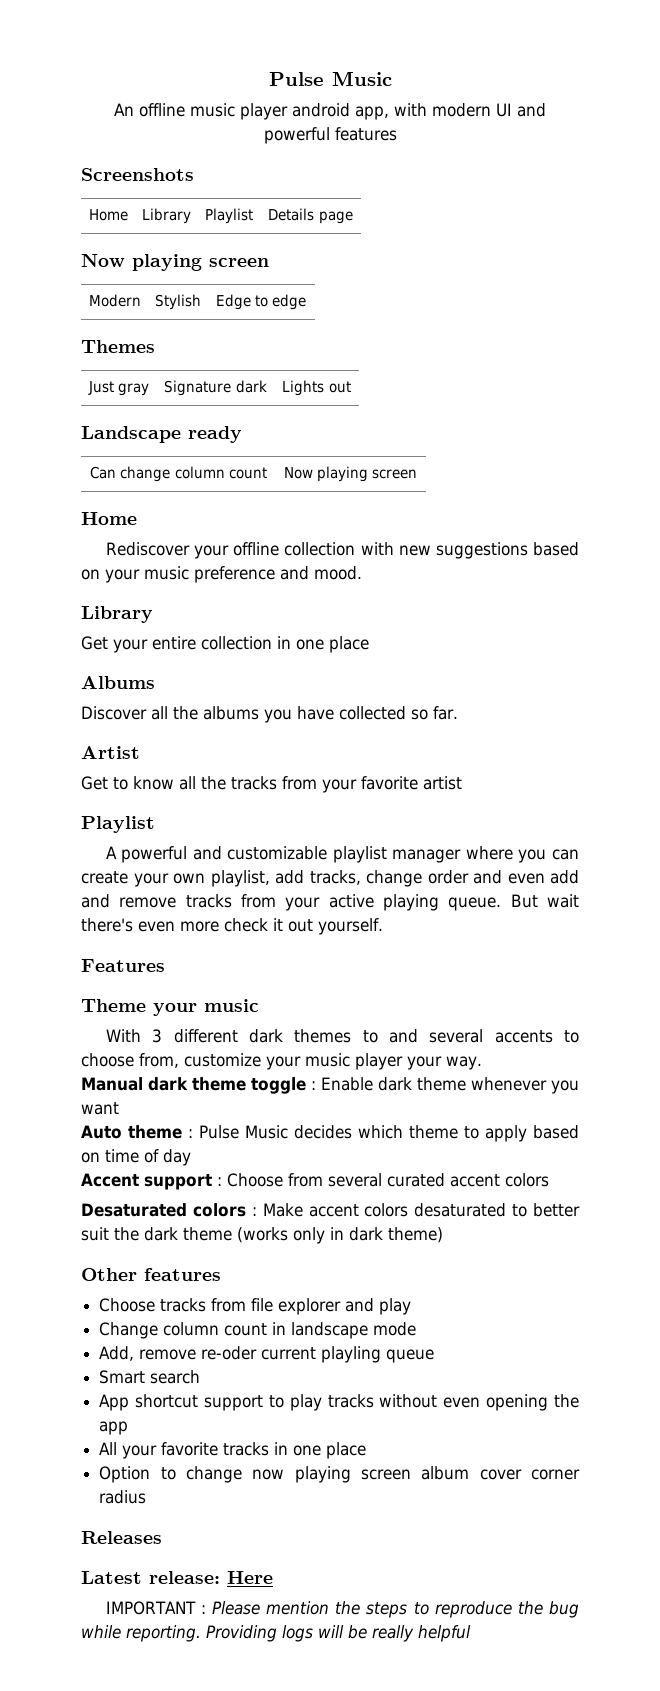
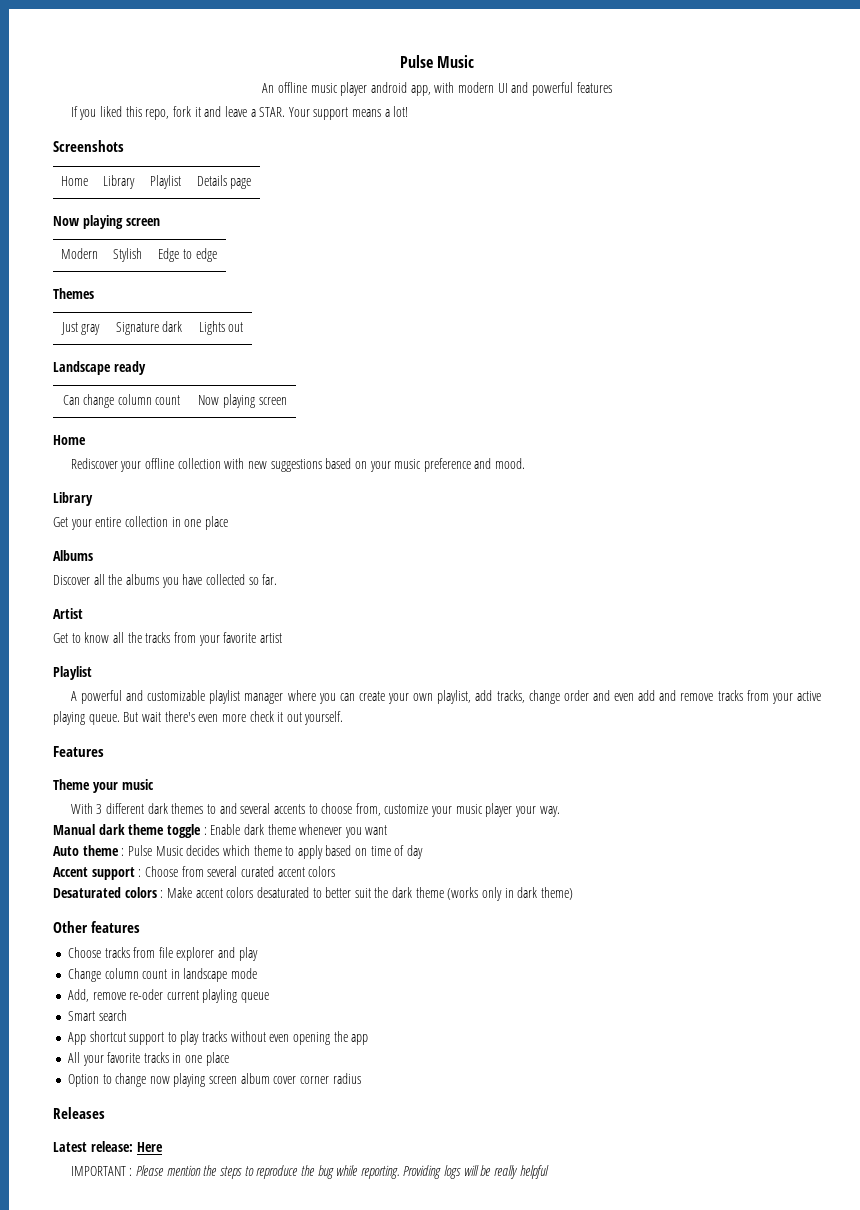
(397, 134) none -> [70,106,409,120] // If you liked this repo, fork it and leave a STAR. Your support means a lot!

